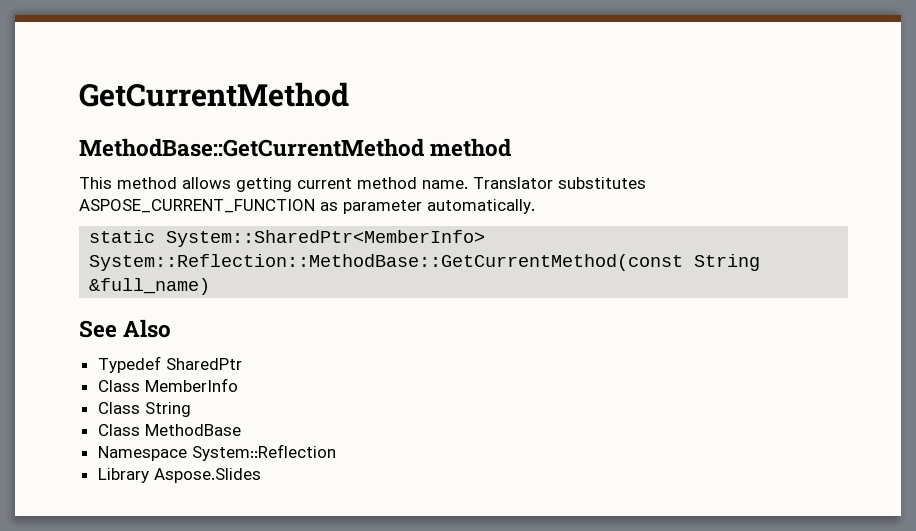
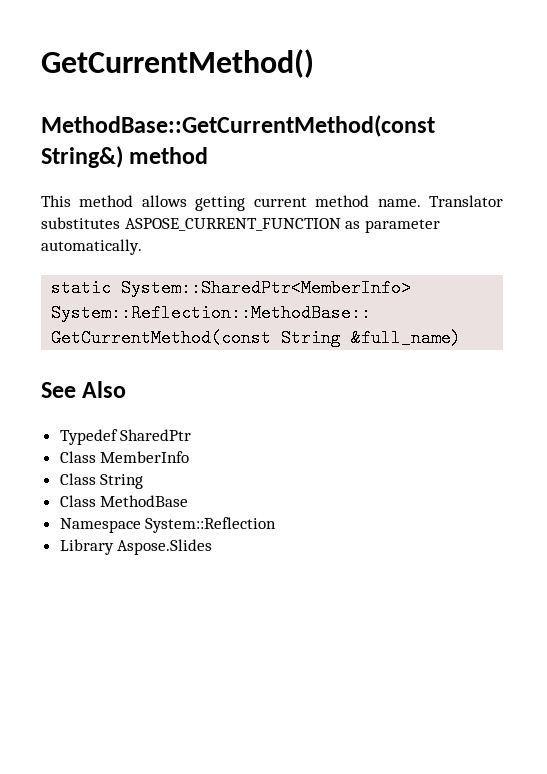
[79,82,349,107] [79,138,424,157] GetCurrentMethod // MethodBase::GetCurrentMethod -> [41,49,314,78] [41,115,435,137] [41,146,123,168] GetCurrentMethod() // MethodBase::GetCurrentMethod(const String&)

